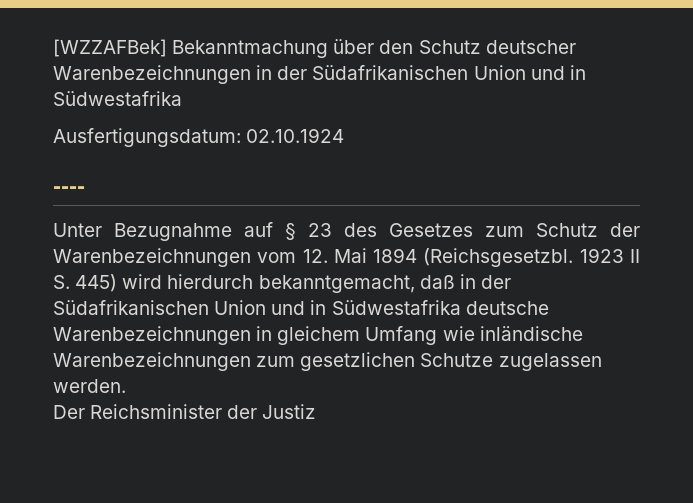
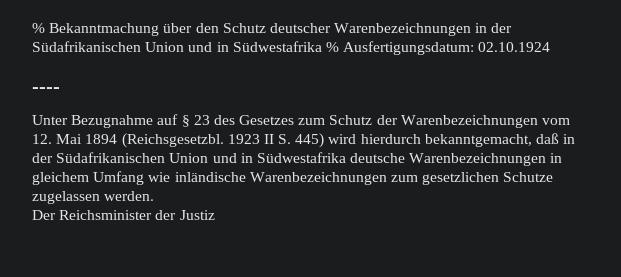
[53,39,167,57] [WZZAFBek] -> [32,23,45,33] %
(182, 98) // -> [325,42,339,52] %

